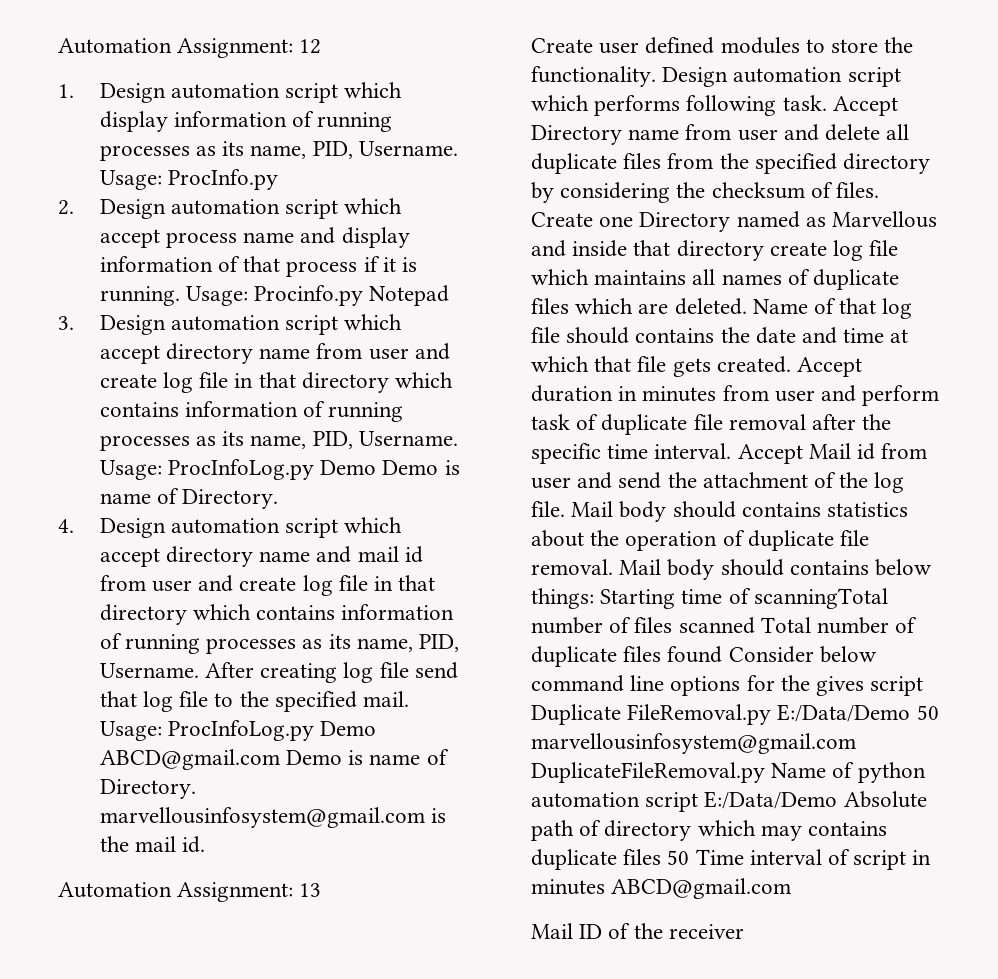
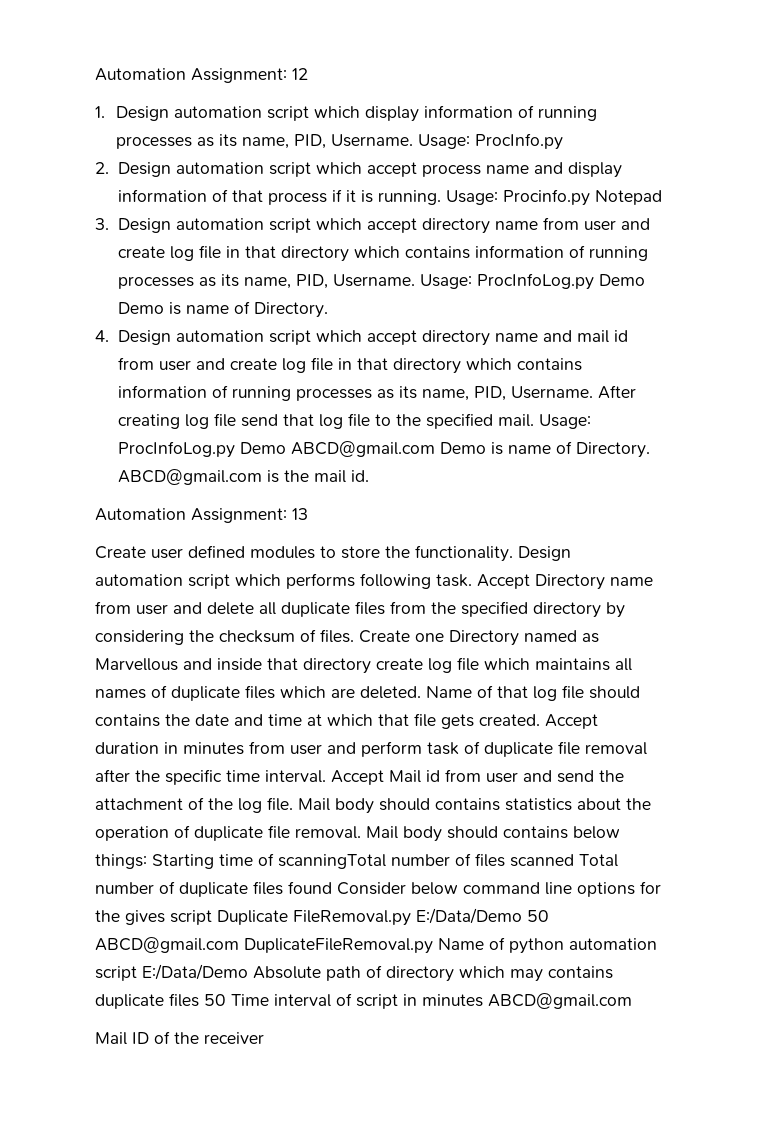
[99,807,425,828] marvellousinfosystem@gmail.com -> [117,469,262,485] ABCD@gmail.com
[531,733,856,754] marvellousinfosystem@gmail.com -> [95,937,239,953] ABCD@gmail.com

